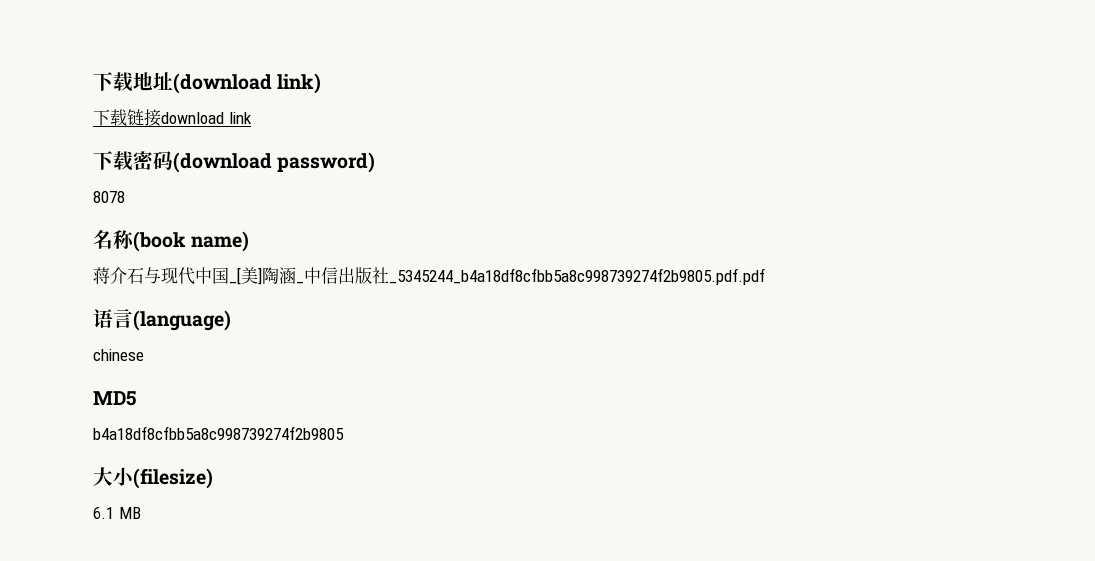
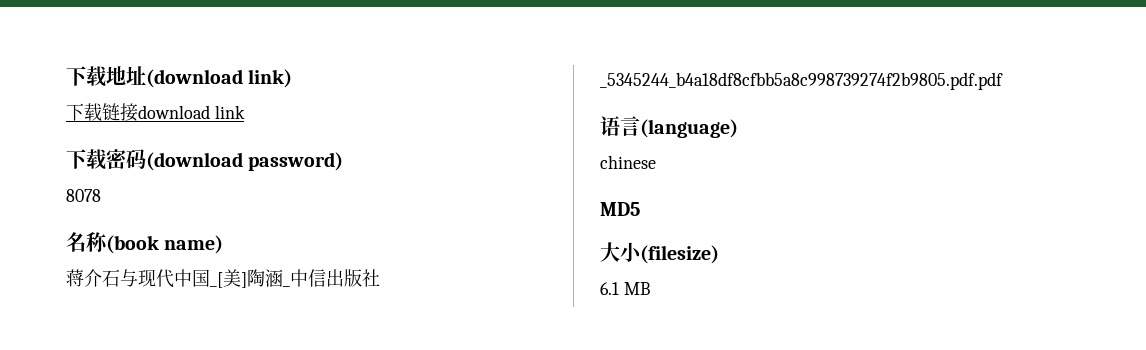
[93,426,344,440] // b4a18df8cfbb5a8c998739274f2b9805 -> (640, 209) none

